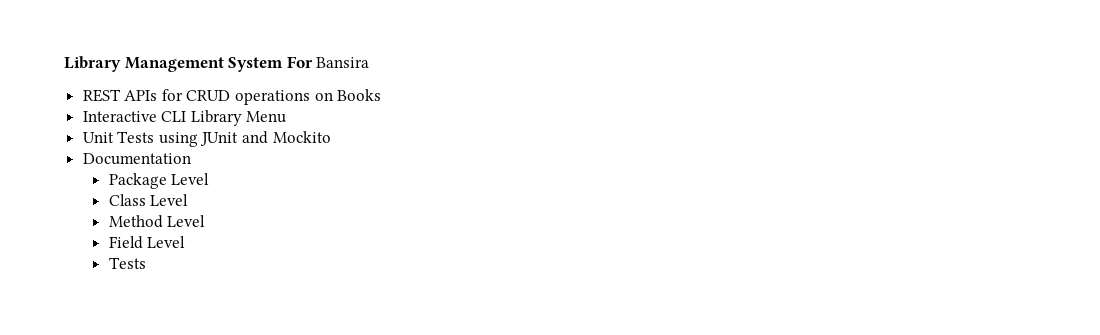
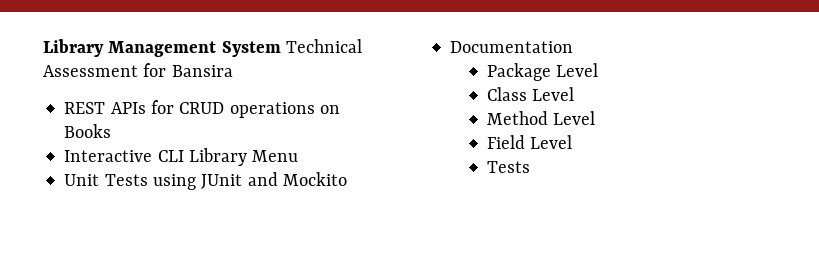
[286,56,313,68] For -> [285,39,362,53] [43,63,167,77] Technical Assessment for

